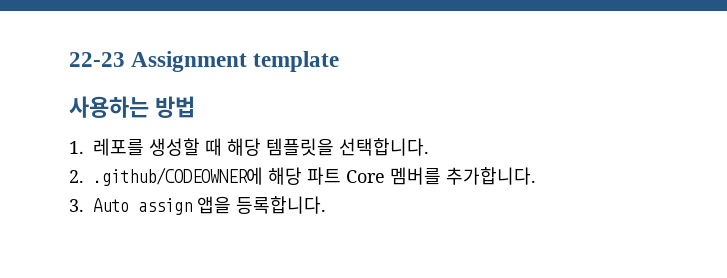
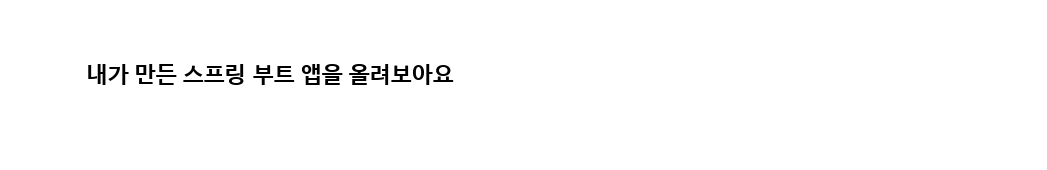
[69,51,340,72] [69,96,195,118] [69,138,429,156] [69,167,536,186] [69,196,326,215] 22-23 Assignment template // 사용하는 방법 // 1. 레포를 생성할 때 해당 템플릿을 선택합니다. // 2. .github/CODEOWNER에 해당 파트 Core 멤버를 추가합니다. // 3. Auto assign 앱을 등록합니다. -> [87,64,455,85] 내가 만든 스프링 부트 앱을 올려보아요

